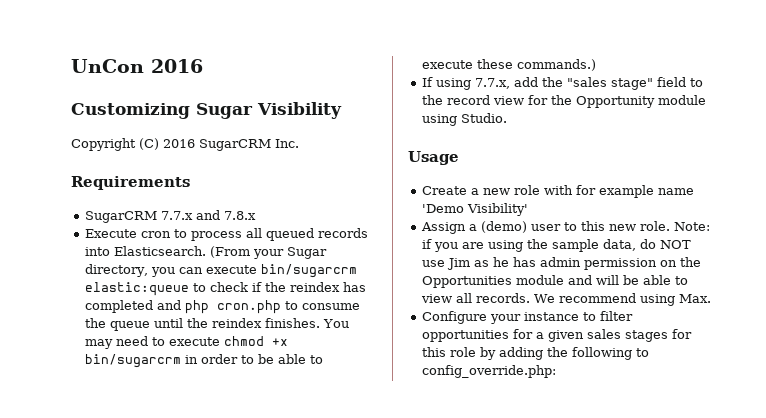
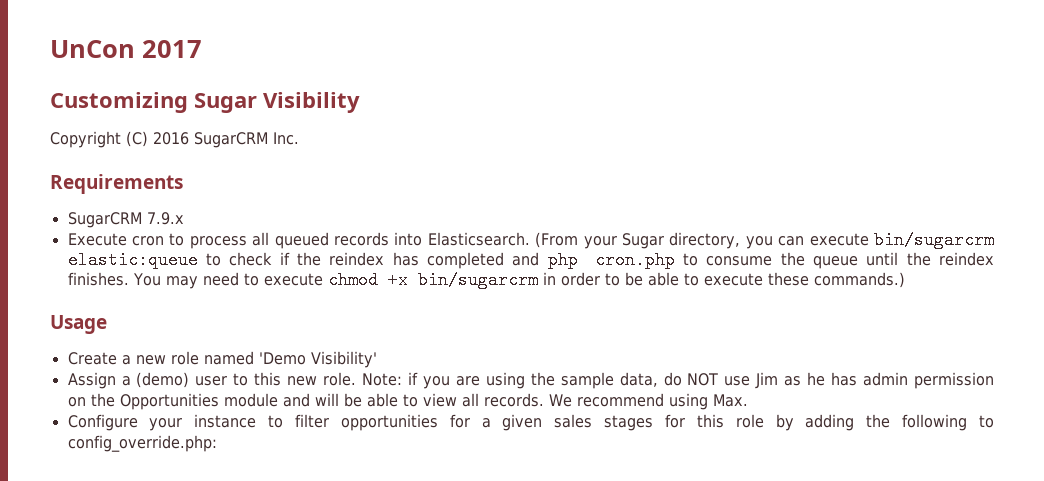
[151,59,203,73] 2016 -> [142,40,202,58] 2017
[161,210,257,220] 7.7.x and 7.8.x -> [146,212,184,225] 7.9.x
[422,77,704,90] [422,95,707,108] [422,113,508,126] // If using 7.7.x, add the "sales stage" field to the record view for the Opportunity module using Studio. -> (905, 280) none
[544,185,695,198] with for example name -> [203,351,254,365] named

